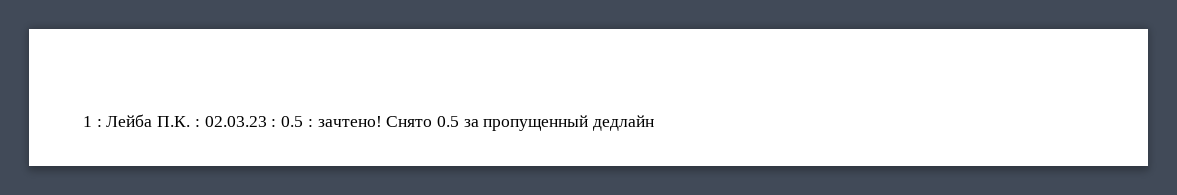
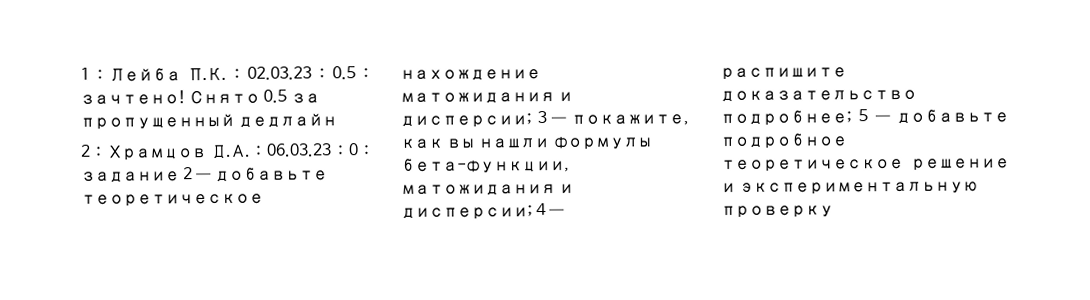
(655, 123) none -> [80,143,370,161] [81,167,328,183] [81,193,264,207] [400,69,541,81] [400,91,574,104] [400,110,689,128] [400,136,652,150] [401,157,570,173] [401,183,575,196] [401,202,566,220] [720,67,847,80] [720,89,917,102] [720,109,1009,126] [720,133,847,149] [721,158,1010,172] [721,181,979,195] [721,205,834,218] // 2 : Храмцов Д.А. : 06.03.23 : 0 : задание 2 — добавьте теоретическое нахождение матожидания и дисперсии; 3 — покажите, как вы нашли формулы бета-функции, матожидания и дисперсии; 4 — распишите доказательство подробнее; 5 — добавьте подробное теоретическое решение и экспериментальную проверку

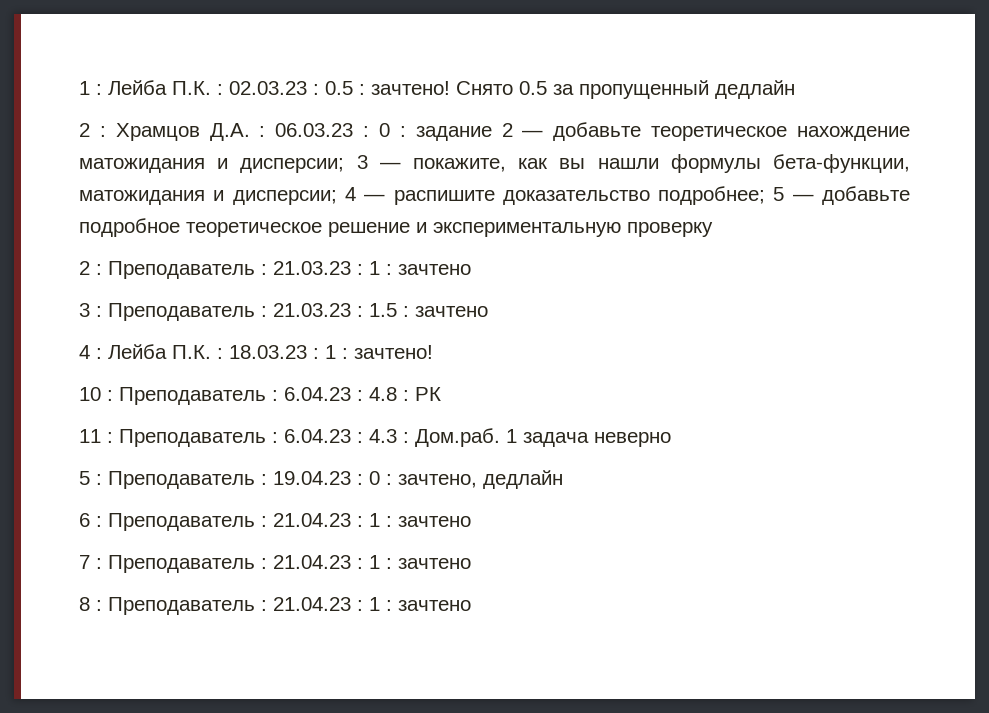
(834, 211) none -> [79,261,471,279] [79,303,488,321] [79,344,433,359] [79,387,441,405] [79,428,671,447] [79,470,563,489] [79,513,471,531] [79,555,471,573] [79,597,471,615] // 2 : Преподаватель : 21.03.23 : 1 : зачтено // 3 : Преподаватель : 21.03.23 : 1.5 : зачтено // 4 : Лейба П.К. : 18.03.23 : 1 : зачтено! // 10 : Преподаватель : 6.04.23 : 4.8 : РК // 11 : Преподаватель : 6.04.23 : 4.3 : Дом.раб. 1 задача неверно // 5 : Преподаватель : 19.04.23 : 0 : зачтено, дедлайн // 6 : Преподаватель : 21.04.23 : 1 : зачтено // 7 : Преподаватель : 21.04.23 : 1 : зачтено // 8 : Преподаватель : 21.04.23 : 1 : зачтено

